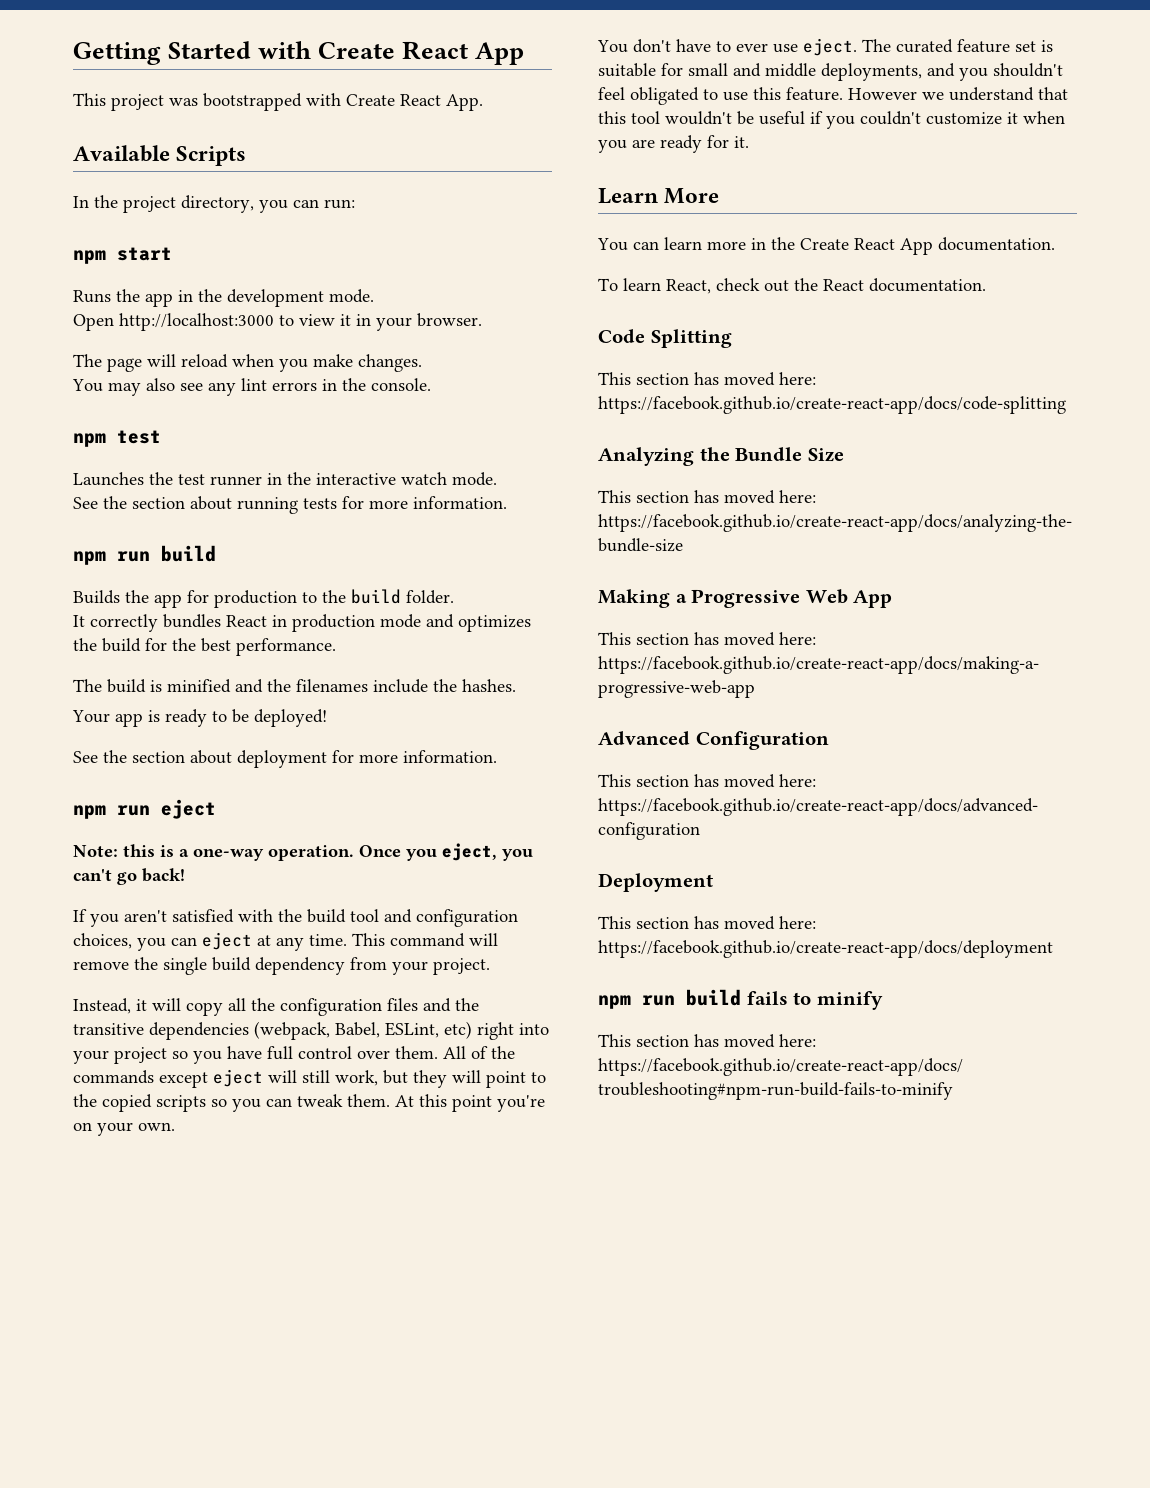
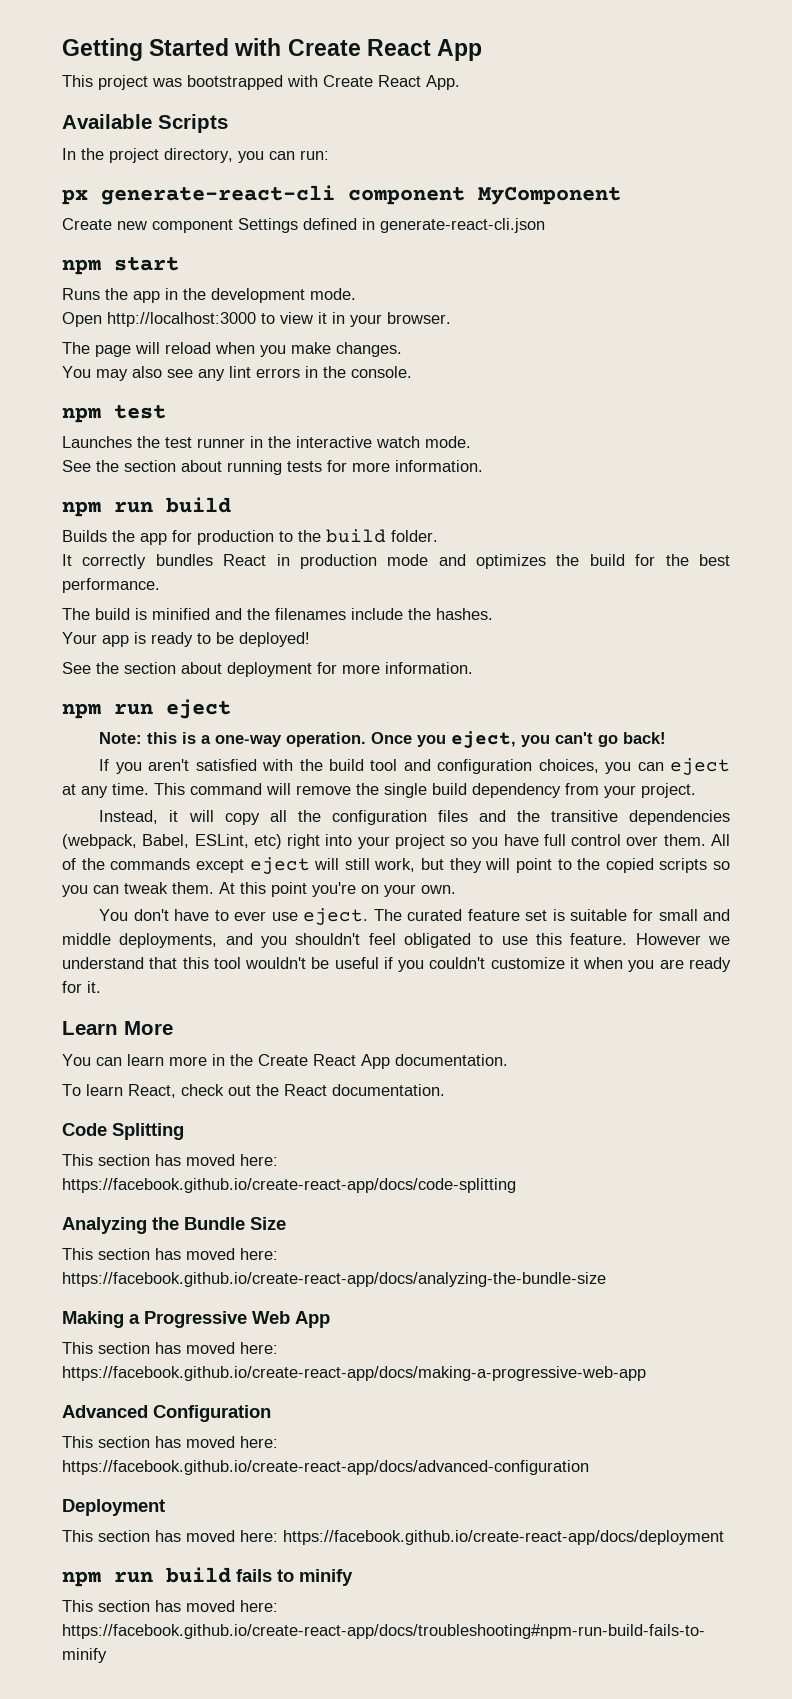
(355, 204) none -> [62,185,621,205] [62,218,545,233] // px generate-react-cli component MyComponent // Create new component Settings defined in generate-react-cli.json

